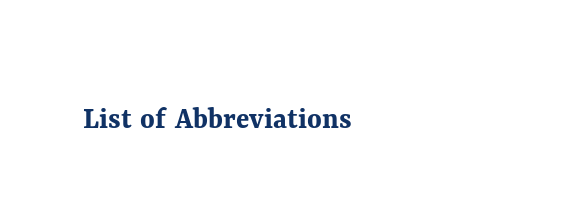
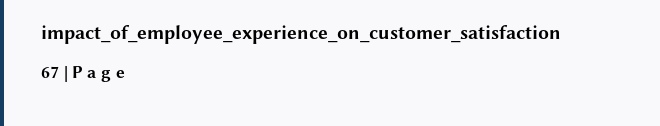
[83,107,352,128] List of Abbreviations -> [41,25,561,44] [41,66,125,82] impact_of_employee_experience_on_customer_satisfaction // 67 | P a g e

